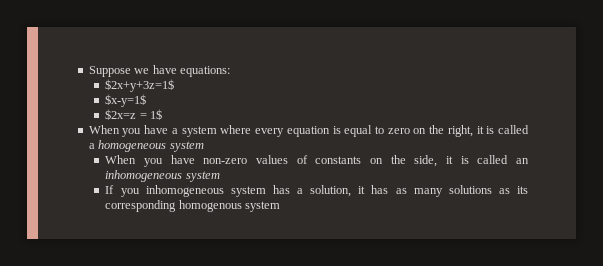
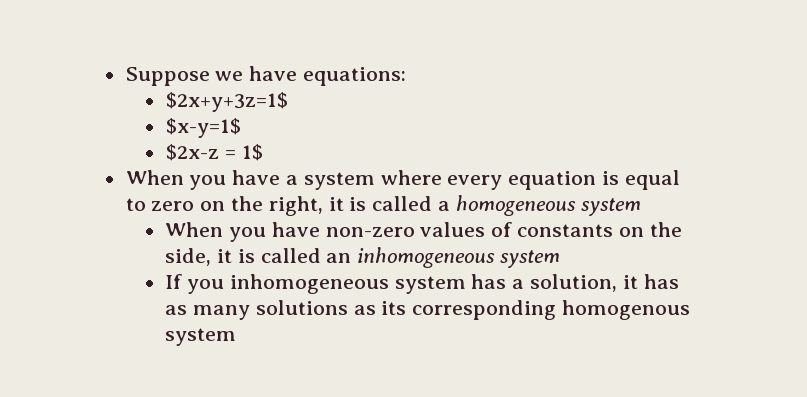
[105,109,137,120] $2x=z -> [165,144,220,161] $2x-z

